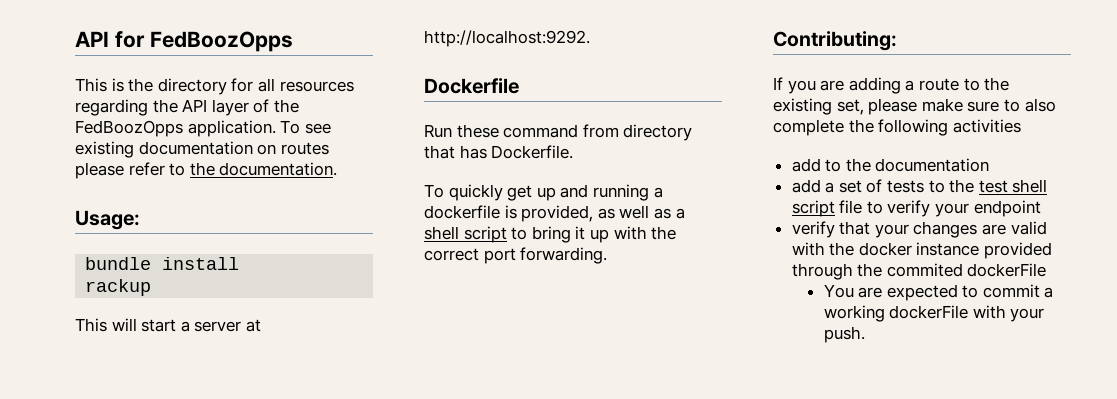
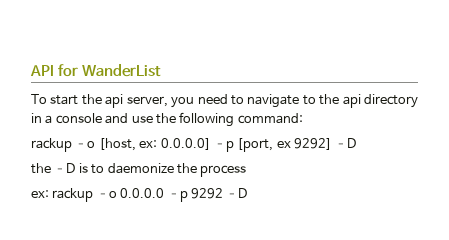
[149,31,293,52] [75,78,354,95] [75,99,299,116] [75,120,331,137] [75,141,329,158] [75,162,338,179] [75,210,140,230] [85,257,240,270] [85,279,152,296] [75,318,261,332] [424,30,590,47] [424,78,519,94] [424,124,693,141] [424,145,574,159] [424,184,663,201] [424,205,685,222] [424,226,677,243] [424,247,608,264] [773,31,897,51] [773,77,1010,94] [773,98,1056,115] [773,119,1021,136] [791,158,990,172] [791,179,1048,193] [791,200,1041,217] [791,221,1047,238] [791,242,1053,259] [791,263,1047,280] [823,284,1054,301] [823,305,1045,322] [823,326,865,343] FedBoozOpps // This is the directory for all resources regarding the API layer of the FedBoozOpps application. To see existing documentation on routes please refer to the documentation. // Usage: // bundle install // rackup // This will start a server at http://localhost:9292. // Dockerfile // Run these command from directory that has Dockerfile. // To quickly get up and running a dockerfile is provided, as well as a shell script to bring it up with the correct port forwarding. // Contributing: // If you are adding a route to the existing set, please make sure to also complete the following activities // add to the documentation // add a set of tests to the test shell script file to verify your endpoint // verify that your changes are valid with the docker instance provided through the commited dockerFile // You are expected to commit a working dockerFile with your push. -> [81,64,161,77] [31,94,418,108] [31,112,303,127] [31,138,357,152] [31,163,247,177] [31,188,248,202] WanderList // To start the api server, you need to navigate to the api directory in a console and use the following command: // rackup –o [host, ex: 0.0.0.0] –p [port, ex 9292] –D // the –D is to daemonize the process // ex: rackup –o 0.0.0.0 –p 9292 –D

